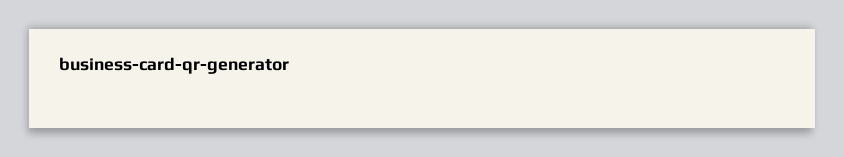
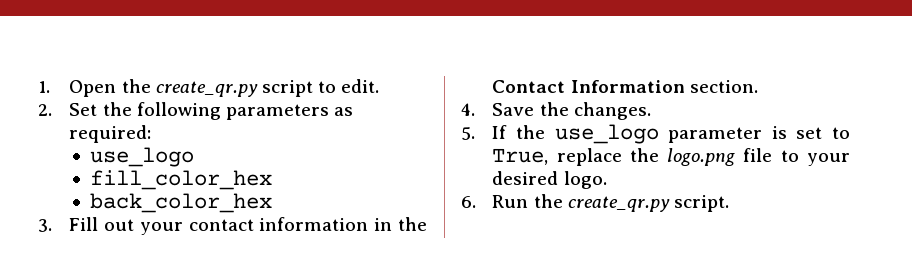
[59,57,289,74] business-card-qr-generator -> [38,79,379,97] [38,102,353,120] [69,125,152,143] [90,147,195,167] [90,170,273,190] [90,193,273,213] [38,217,428,235] [492,80,758,93] [461,102,651,120] [461,124,850,144] [492,148,850,166] [492,171,607,189] [461,194,729,212] 1. Open the create_qr.py script to edit. // 2. Set the following parameters as required: // use_logo // fill_color_hex // back_color_hex // 3. Fill out your contact information in the Contact Information section. // 4. Save the changes. // 5. If the use_logo parameter is set to True, replace the logo.png file to your desired logo. // 6. Run the create_qr.py script.

